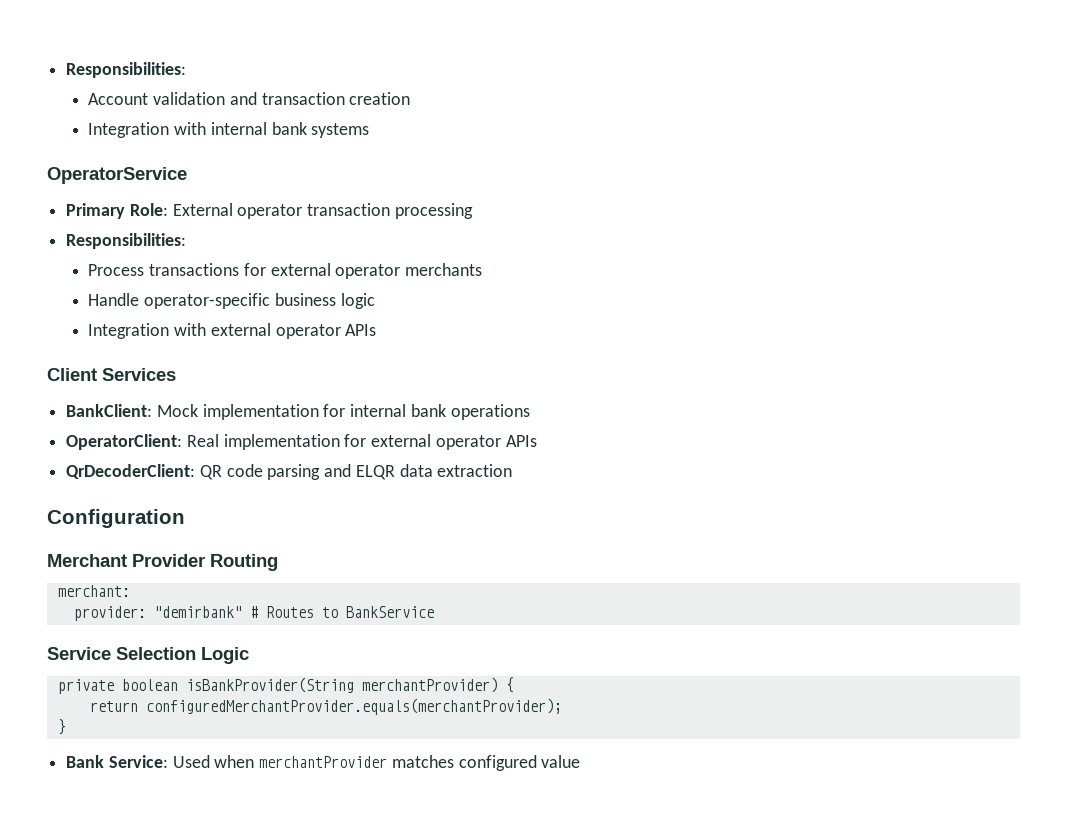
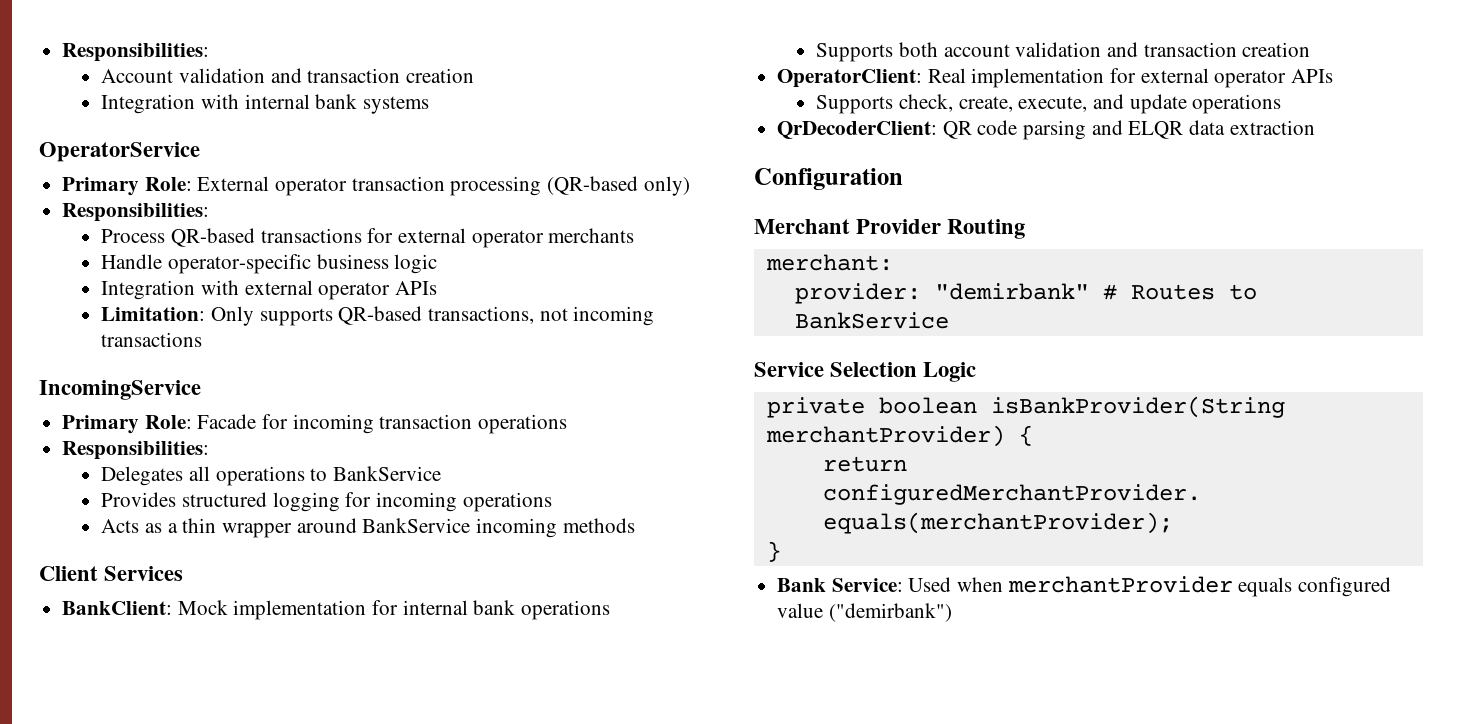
(473, 211) none -> [547,176,690,196] (QR-based only)
(145, 270) none -> [170,228,255,247] QR-based
(377, 330) none -> [101,306,655,326] [101,332,203,347] [39,380,201,400] [62,414,568,434] [62,441,210,460] [101,466,441,486] [101,492,552,512] [101,518,635,538] // Limitation: Only supports QR-based transactions, not incoming transactions // IncomingService // Primary Role: Facade for incoming transaction operations // Responsibilities: // Delegates all operations to BankService // Provides structured logging for incoming operations // Acts as a thin wrapper around BankService incoming methods
(530, 412) none -> [816,42,1311,62] // Supports both account validation and transaction creation
(537, 441) none -> [816,94,1282,114] // Supports check, create, execute, and update operations
[391,755,454,768] matches -> [1238,577,1293,597] equals
(581, 761) none -> [828,603,952,622] ("demirbank")

